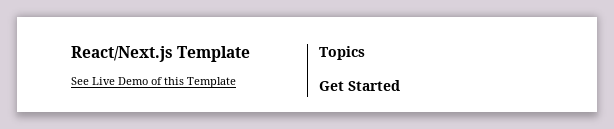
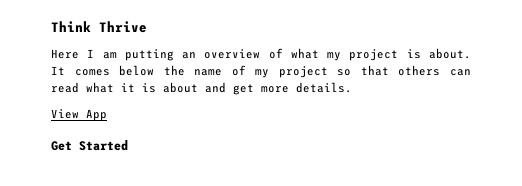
[71,46,251,62] [71,77,236,88] [319,46,365,60] React/Next.js Template // See Live Demo of this Template // Topics -> [51,21,147,33] [51,48,471,61] [51,65,471,78] [51,82,352,95] [51,109,107,121] Think Thrive // Here I am putting an overview of what my project is about. It comes below the name of my project so that others can read what it is about and get more details. // View App

